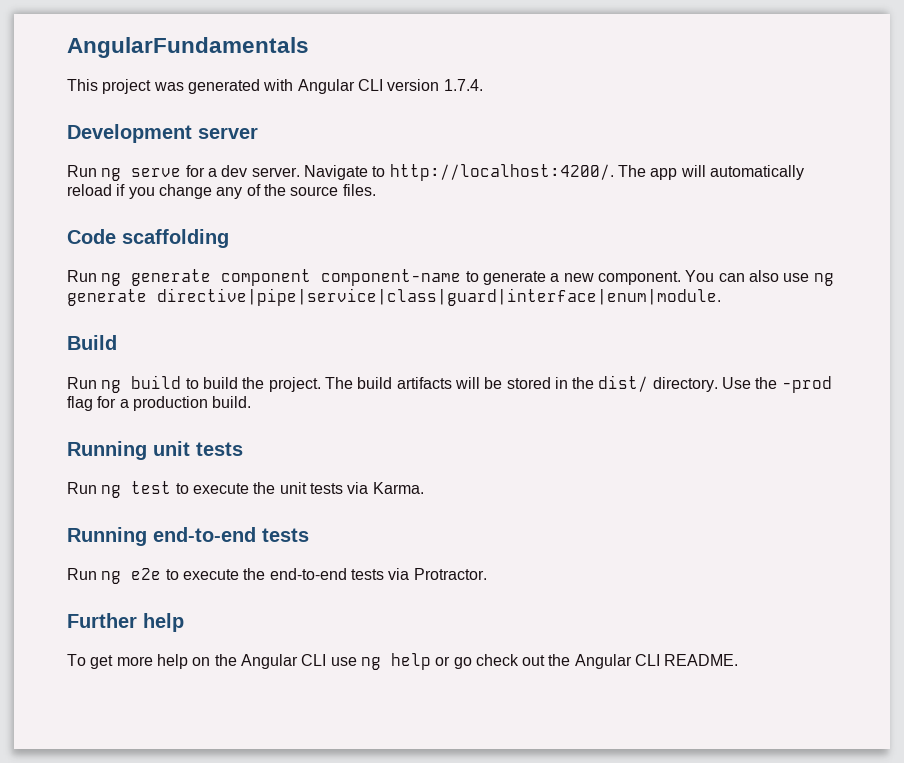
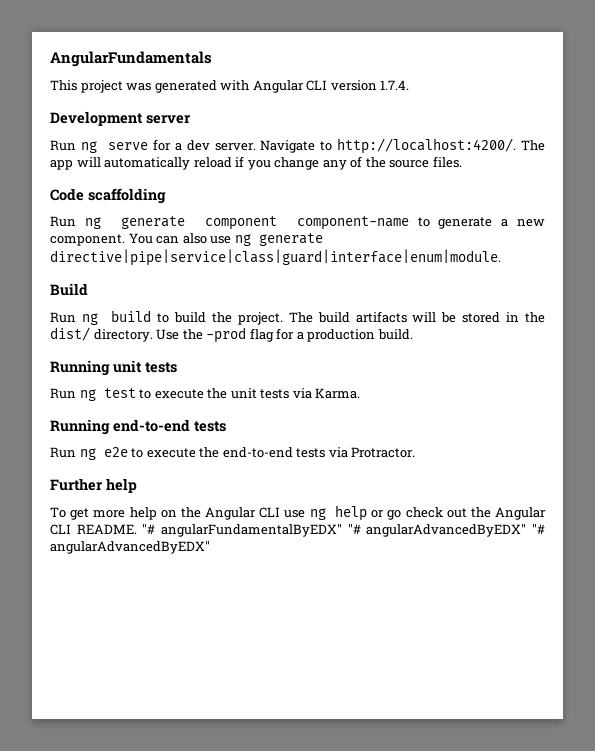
(739, 660) none -> [142,524,545,537] [50,541,210,554] "# angularFundamentalByEDX" "# angularAdvancedByEDX" "# angularAdvancedByEDX"

